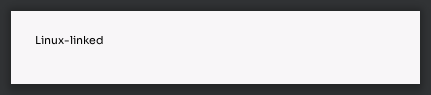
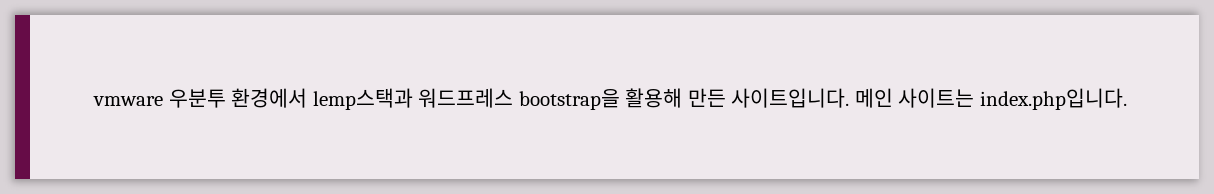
[35,35,104,45] Linux-linked -> [93,88,1127,110] vmware 우분투 환경에서 lemp스택과 워드프레스 bootstrap을 활용해 만든 사이트입니다. 메인 사이트는 index.php입니다.

